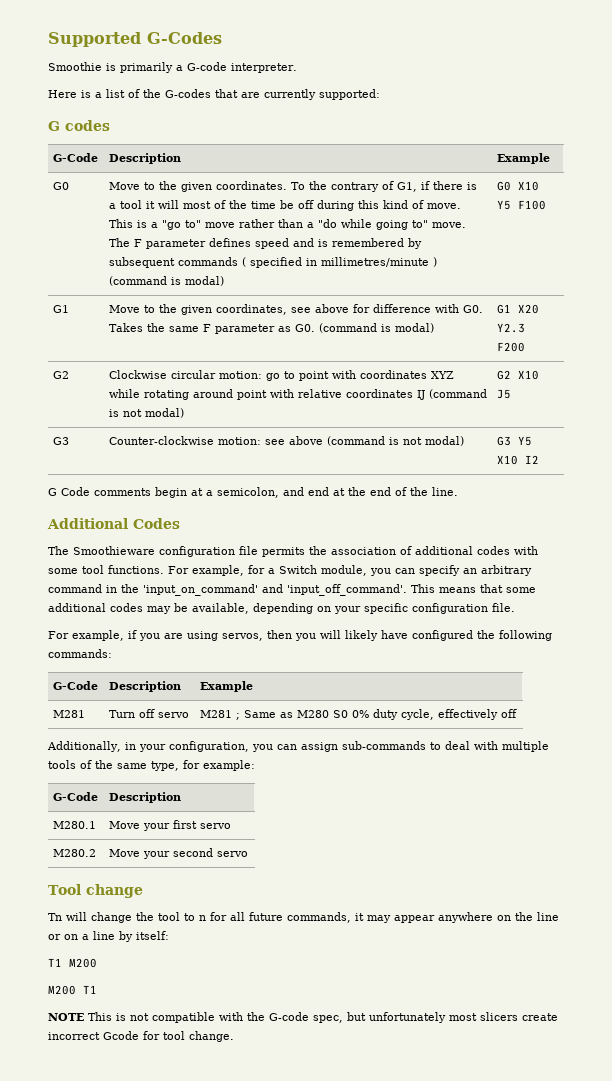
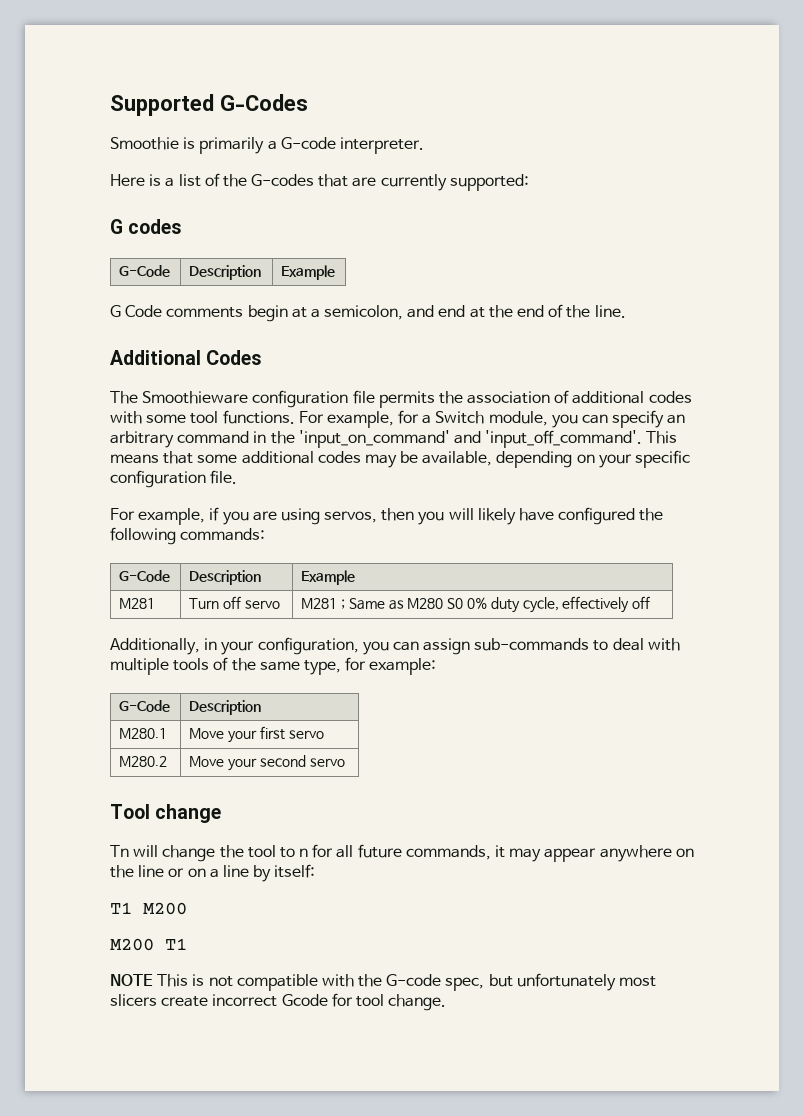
[53,182,70,190] [109,181,478,192] [109,200,462,211] [109,219,467,230] [109,238,423,249] [109,257,438,268] [109,276,225,286] [497,181,540,191] [497,200,547,210] [53,305,70,313] [109,304,484,315] [109,323,435,334] [497,304,540,314] [497,323,526,333] [497,342,526,352] [53,371,70,379] [109,370,455,381] [109,389,488,400] [109,408,185,418] [497,370,540,380] [497,389,512,399] [53,437,70,445] [109,436,465,446] [497,436,533,446] [497,455,540,465] // G0 | Move to the given coordinates. To the contrary of G1, if there is a tool it will most of the time be off during this kind of move. This is a "go to" move rather than a "do while going to" move. The F parameter defines speed and is remembered by subsequent commands ( specified in millimetres/minute ) (command is modal) | G0 X10 Y5 F100 // G1 | Move to the given coordinates, see above for difference with G0. Takes the same F parameter as G0. (command is modal) | G1 X20 Y2.3 F200 // G2 | Clockwise circular motion: go to point with coordinates XYZ while rotating around point with relative coordinates IJ (command is not modal) | G2 X10 J5 // G3 | Counter-clockwise motion: see above (command is not modal) | G3 Y5 X10 I2 -> (336, 272) none

